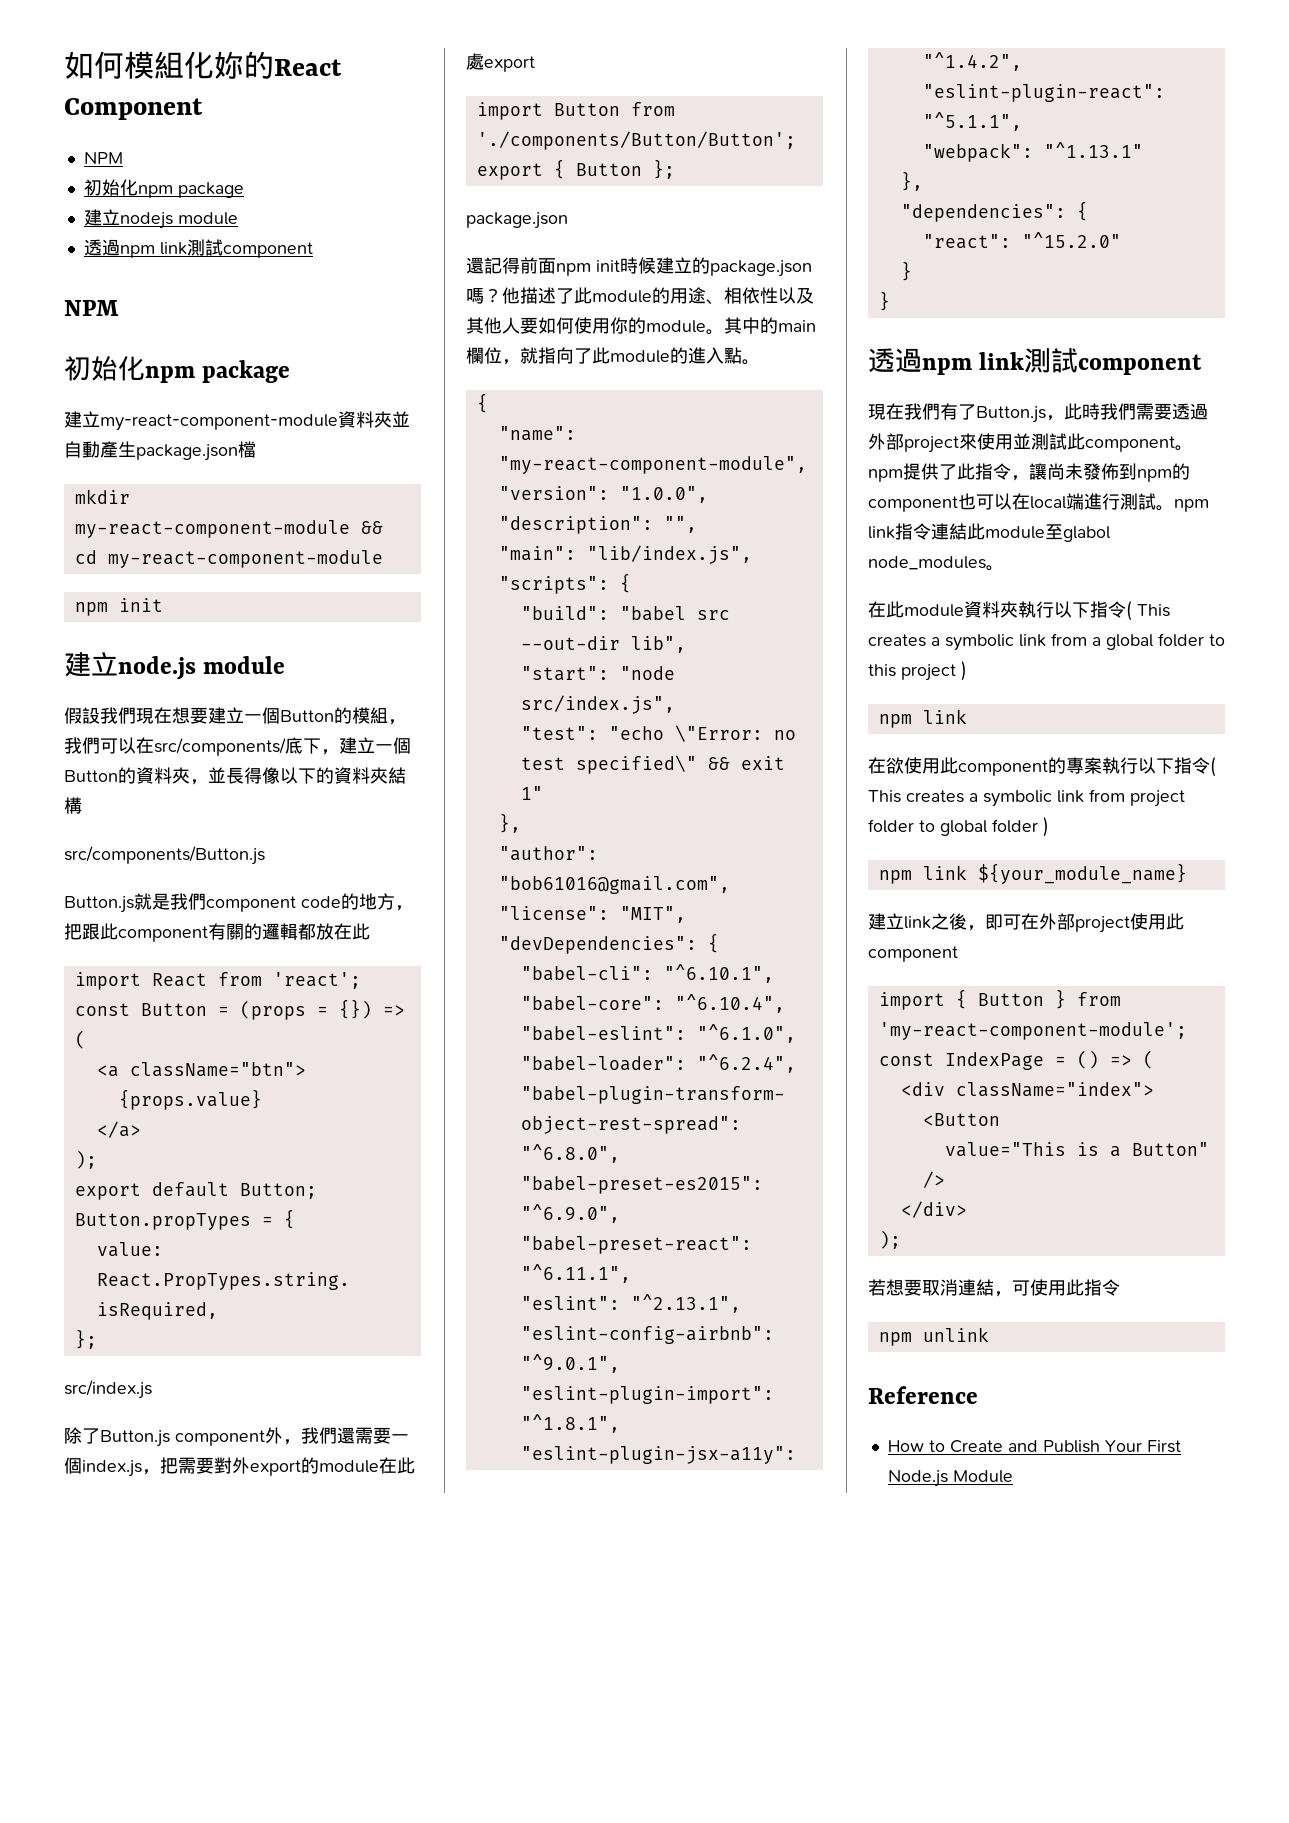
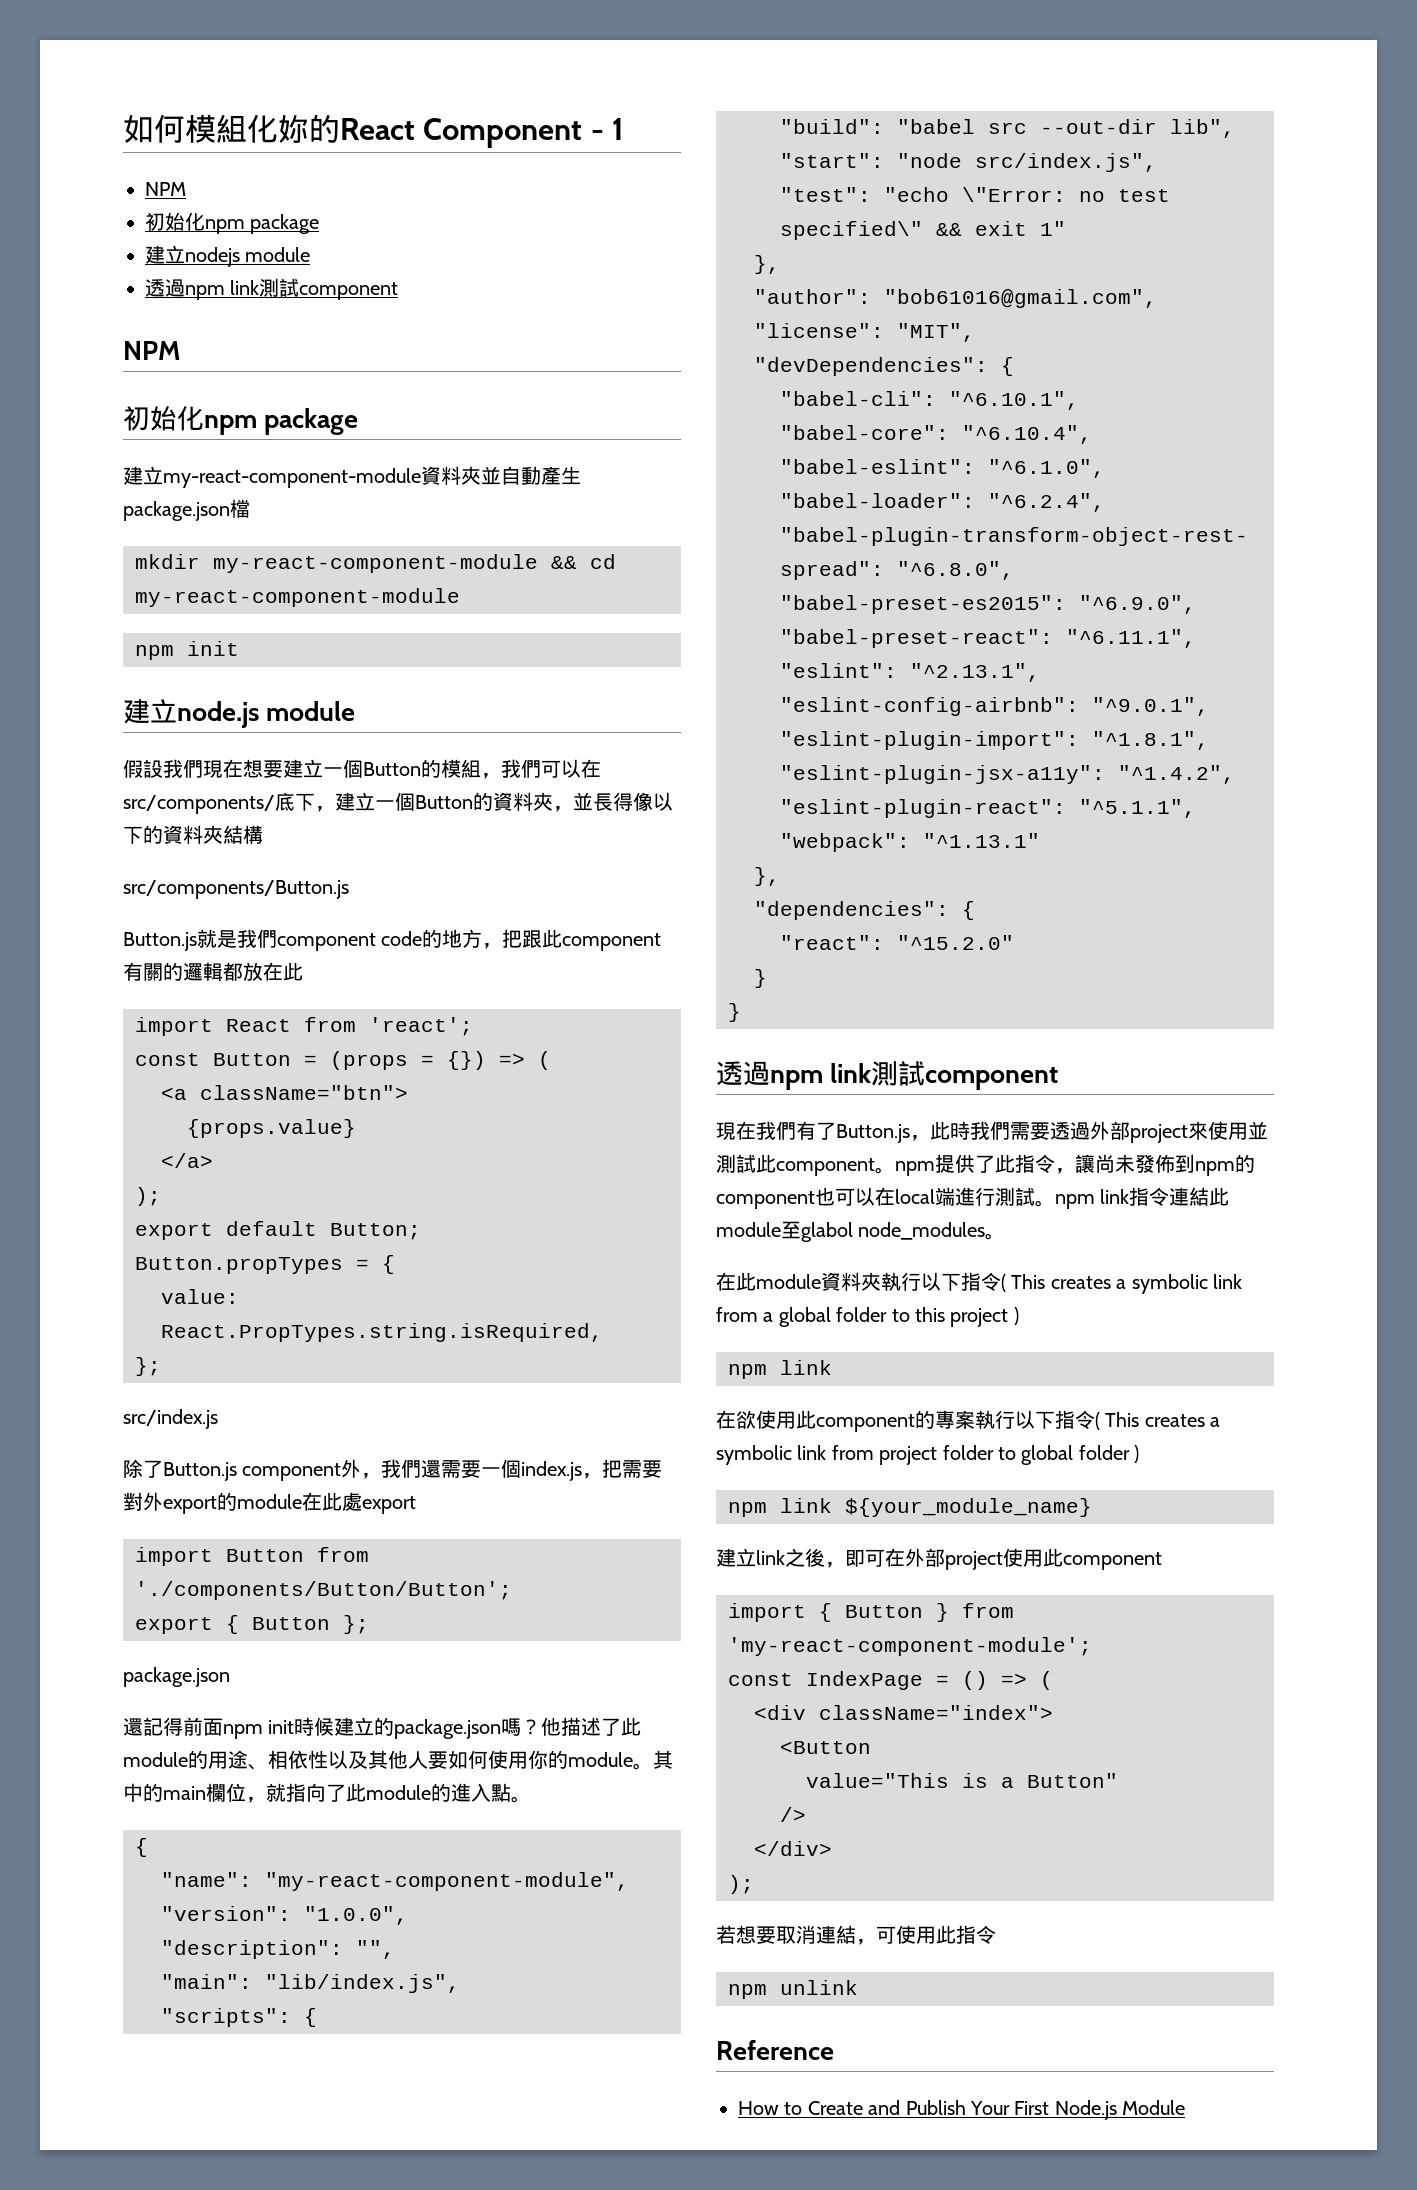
(203, 109) none -> [590,118,624,140] - 1

